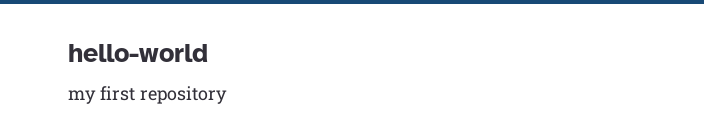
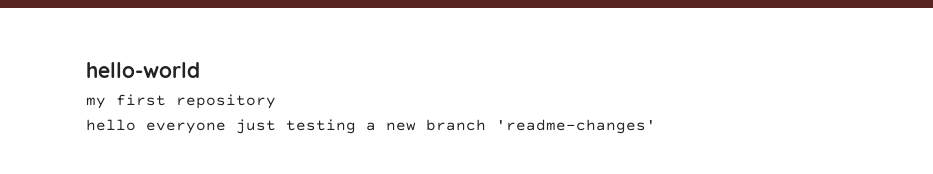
(227, 95) none -> [86,119,656,134] // hello everyone just testing a new branch 'readme-changes'

